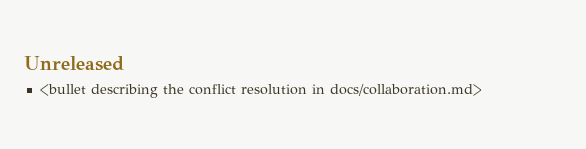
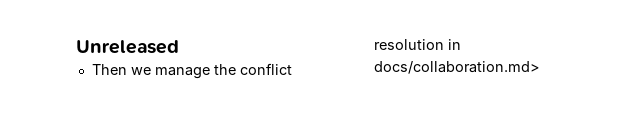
[39,84,158,98] <bullet describing -> [91,64,210,79] Then we manage

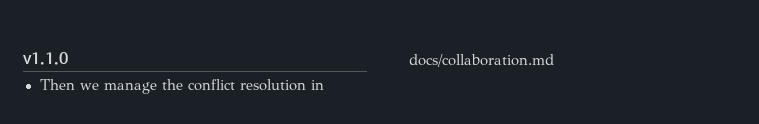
[76,40,179,54] Unreleased -> [22,52,68,65] v1.1.0
[373,61,540,74] docs/collaboration.md> -> [408,54,554,67] docs/collaboration.md

